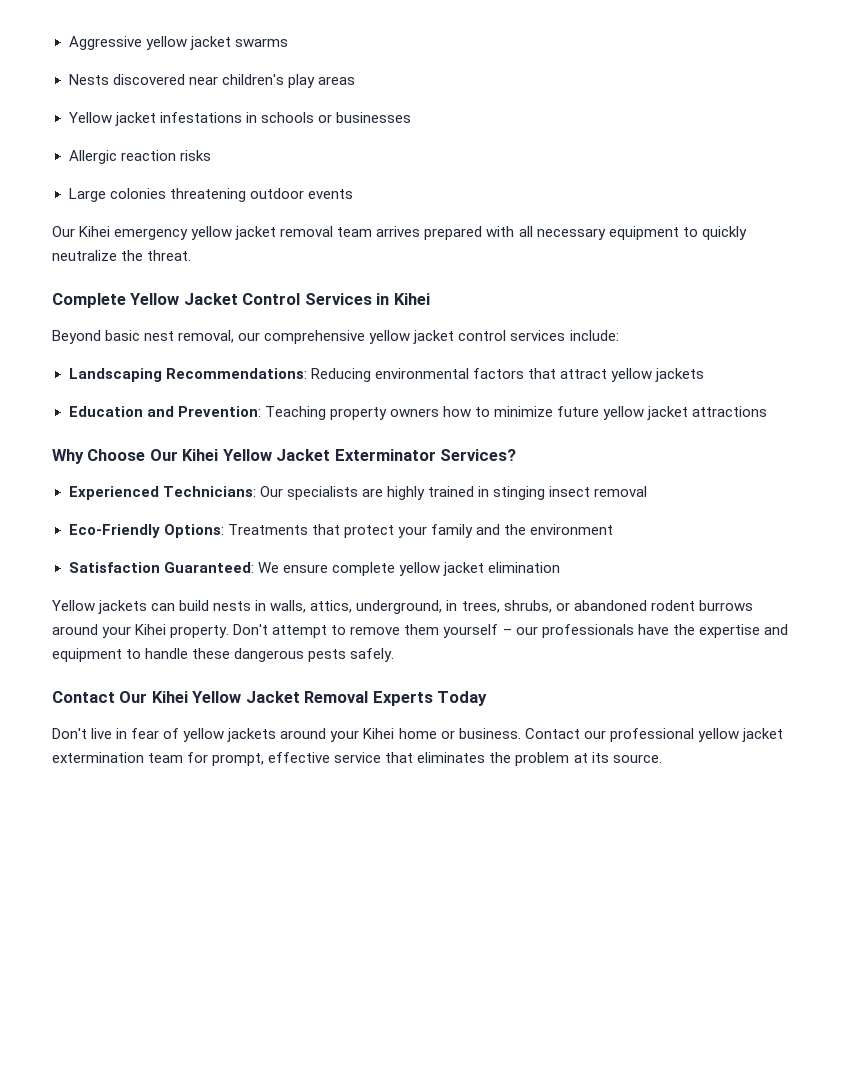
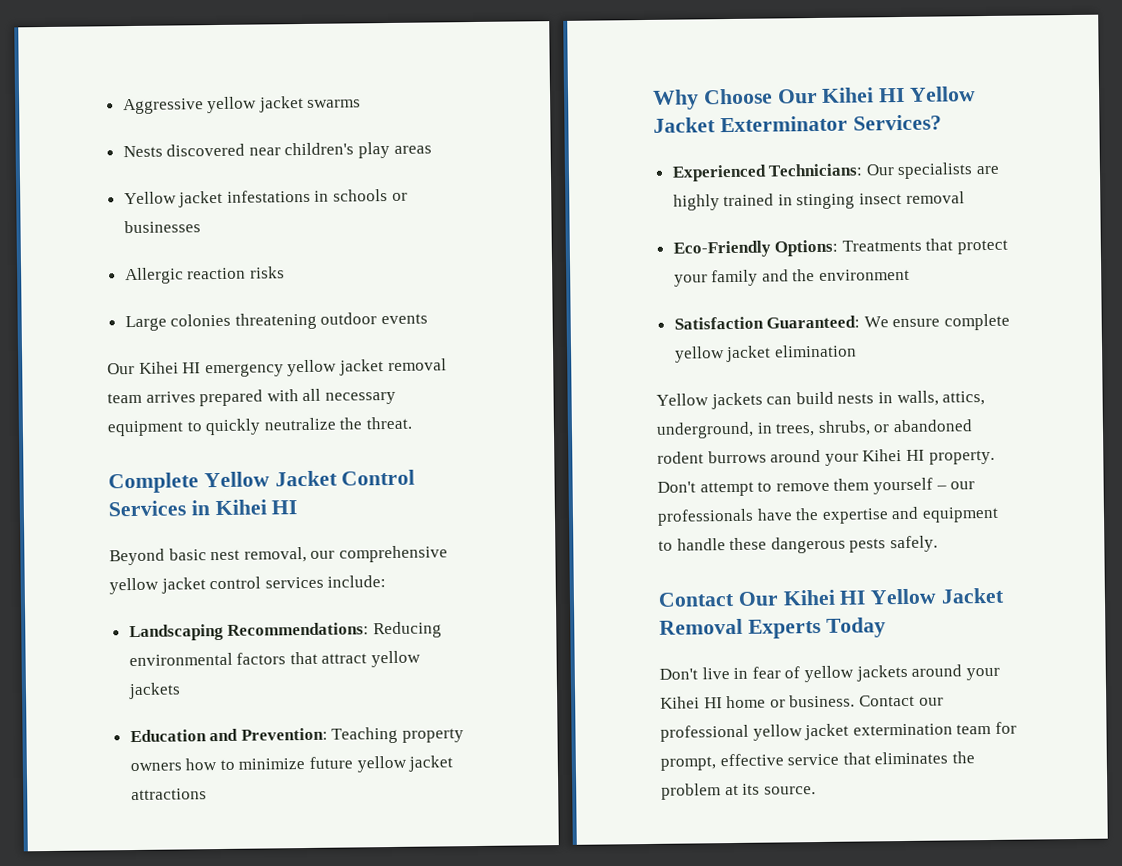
(111, 231) none -> [182,362,202,374] HI
(430, 299) none -> [271,500,298,515] HI
(219, 455) none -> [878,87,906,103] HI
(167, 629) none -> [905,449,925,461] HI
(188, 697) none -> [839,590,867,605] HI
(395, 733) none -> [703,697,723,709] HI

